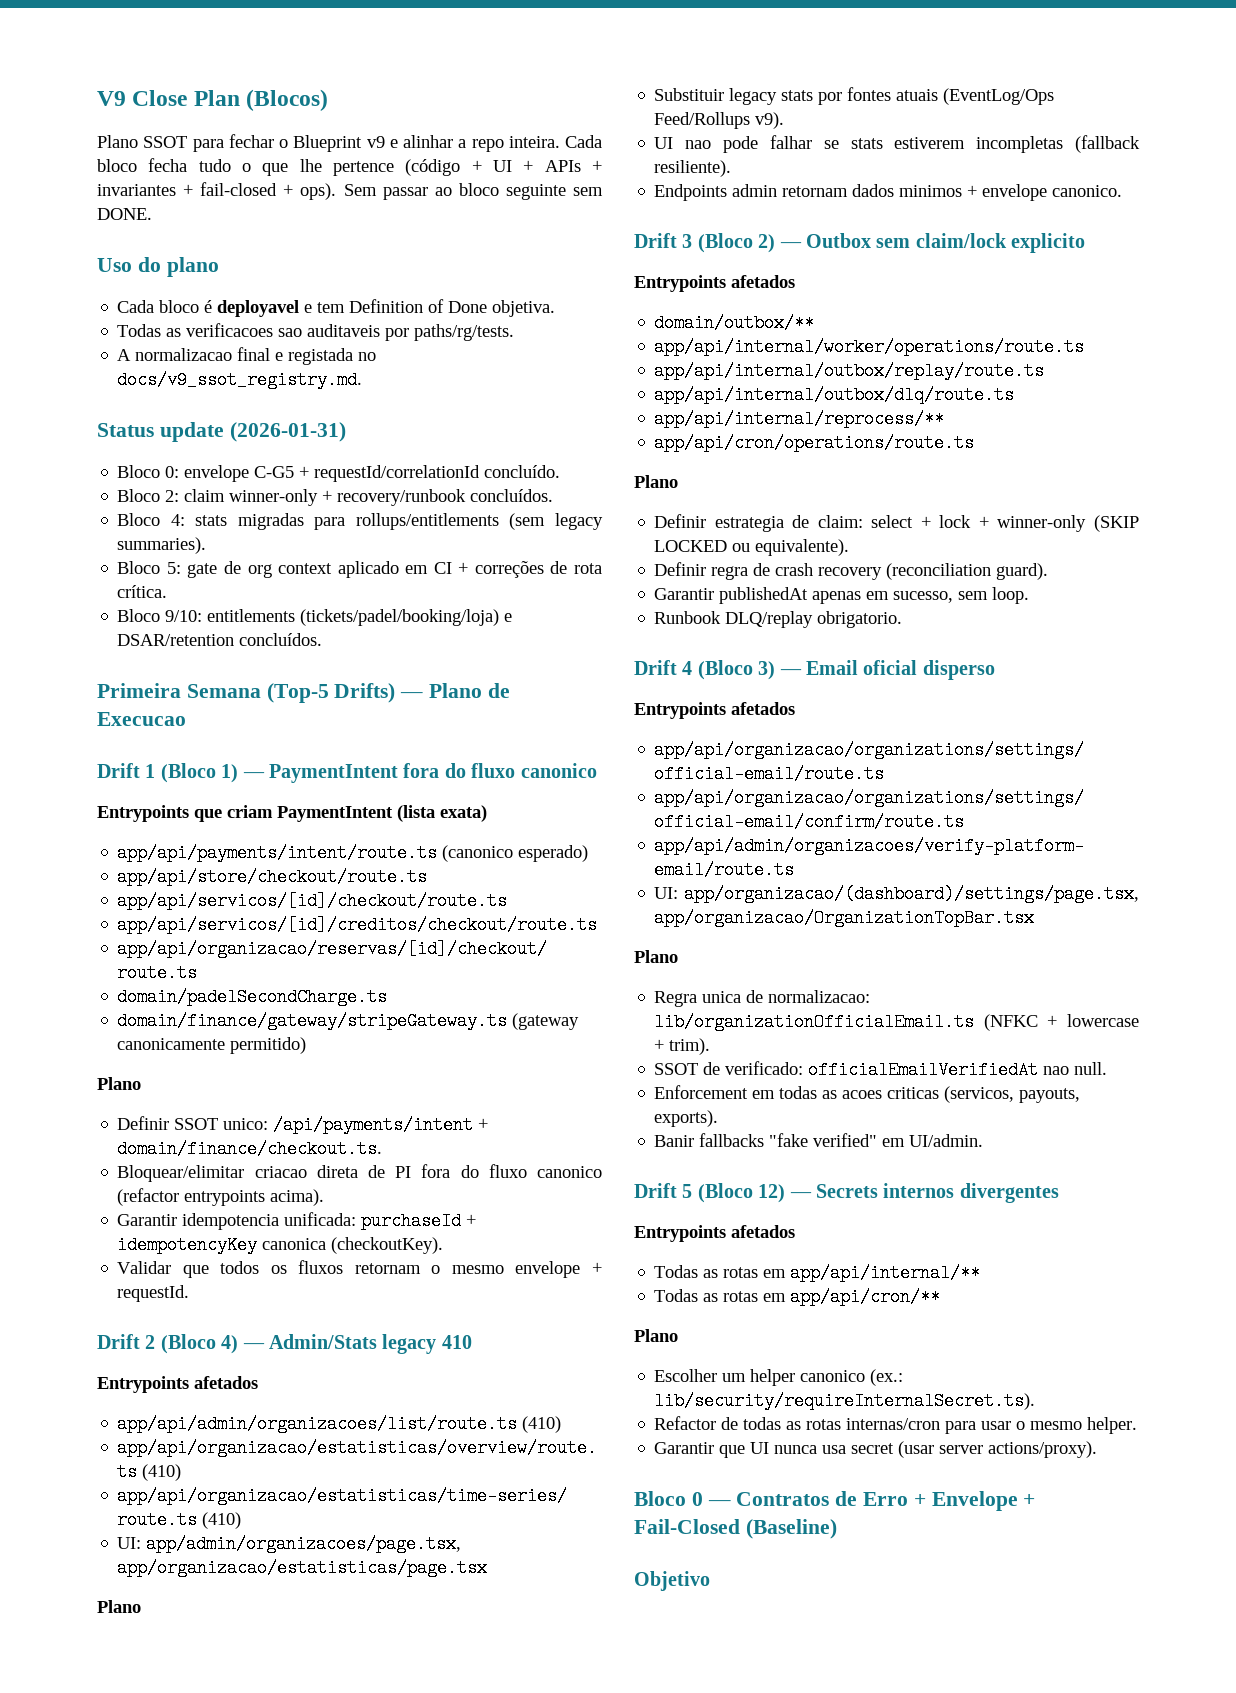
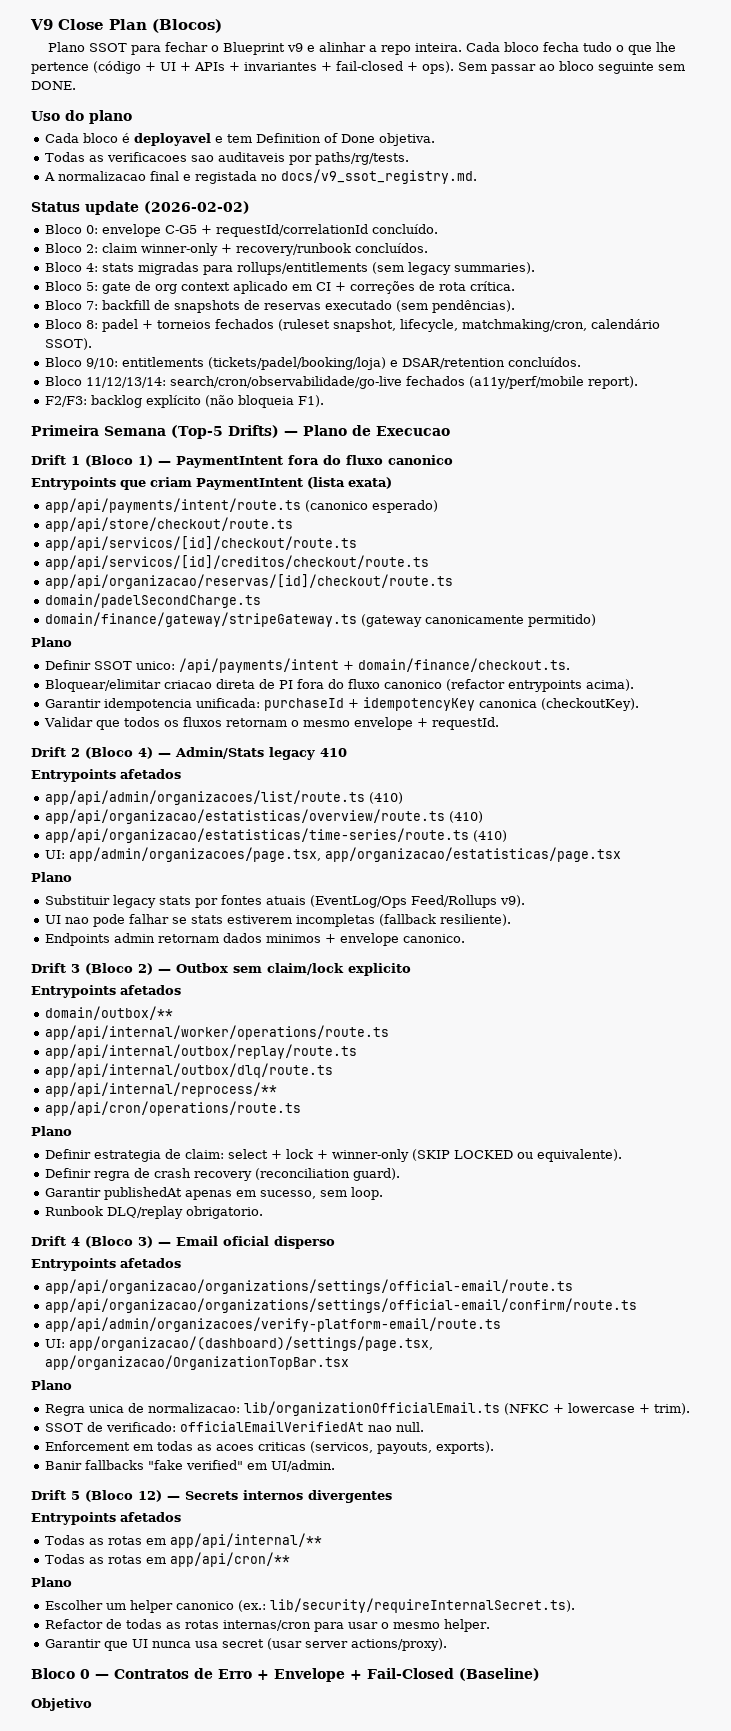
[229,422,346,442] (2026-01-31) -> [144,201,250,214] (2026-02-02)
(168, 591) none -> [44,300,515,313] [44,319,660,332] [44,338,92,350] // Bloco 7: backfill de snapshots de reservas executado (sem pendências). // Bloco 8: padel + torneios fechados (ruleset snapshot, lifecycle, matchmaking/cron, calendário SSOT).
(323, 639) none -> [44,376,638,389] [44,395,324,408] // Bloco 11/12/13/14: search/cron/observabilidade/go-live fechados (a11y/perf/mobile report). // F2/F3: backlog explícito (não bloqueia F1).

